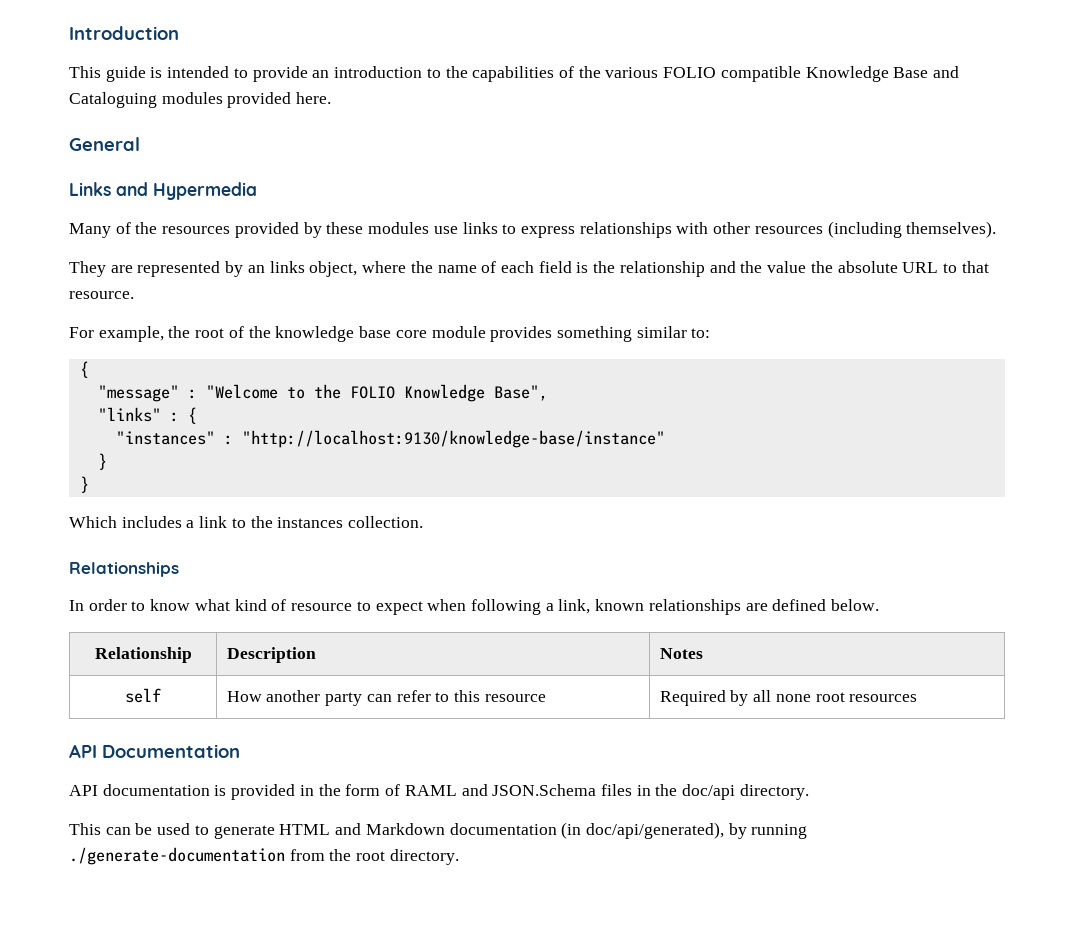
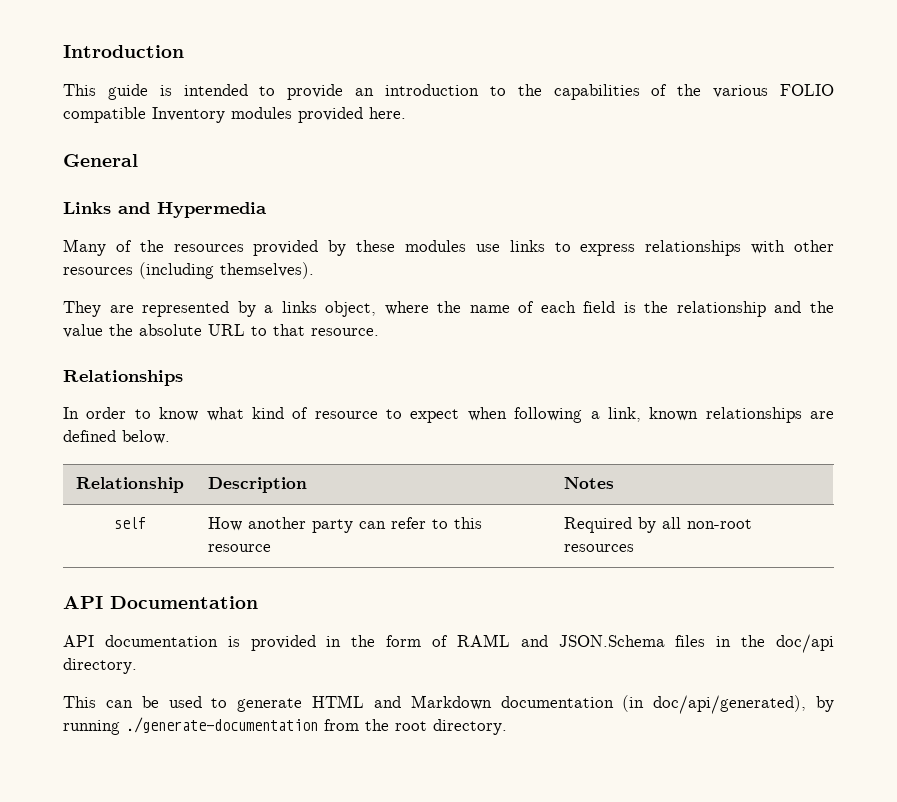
[805,66,960,82] [69,92,157,108] Knowledge Base and Cataloguing -> [152,107,225,123] Inventory
[247,265,265,273] an -> [264,305,274,313] a
[69,326,711,342] [79,361,89,378] [97,384,548,402] [97,407,197,424] [115,430,665,448] [97,453,107,470] [79,476,89,493] [69,516,424,528] // For example, the root of the knowledge base core module provides something similar to: // { // "message" : "Welcome to the FOLIO Knowledge Base", // "links" : { // "instances" : "http://localhost:9130/knowledge-base/instance" // } // } // Which includes a link to the instances collection. -> (379, 332) none
[775,692,845,702] none root -> [687,519,753,529] non-root

